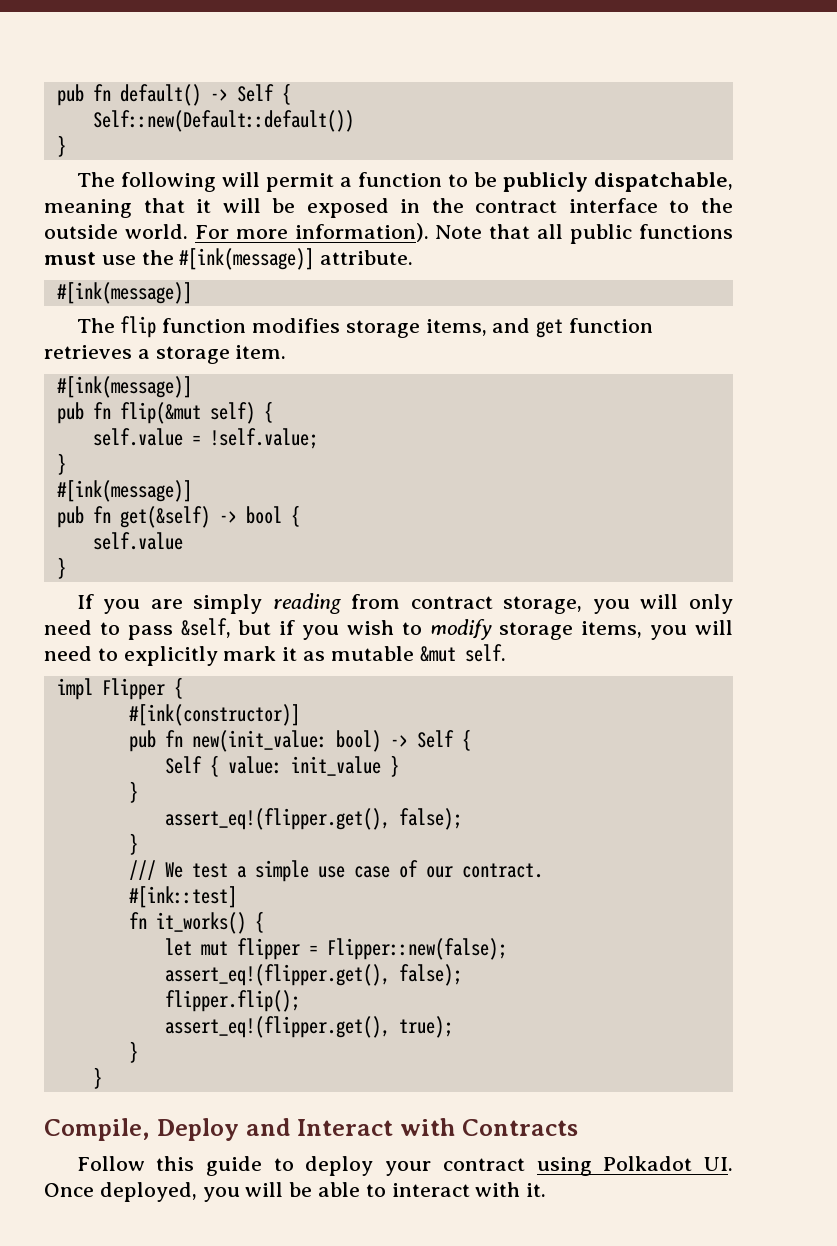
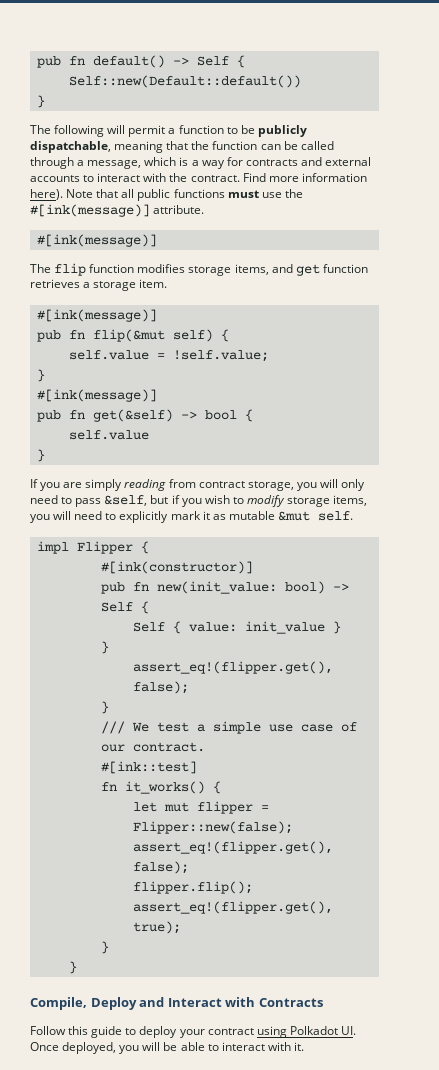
[196,198,733,218] [44,223,429,242] it will be exposed in the contract interface to the outside world. For more information). -> [191,141,334,150] [30,157,372,169] [30,173,367,182] [30,189,63,200] the function can be called through a message, which is a way for contracts and external accounts to interact with the contract. Find more information here).

